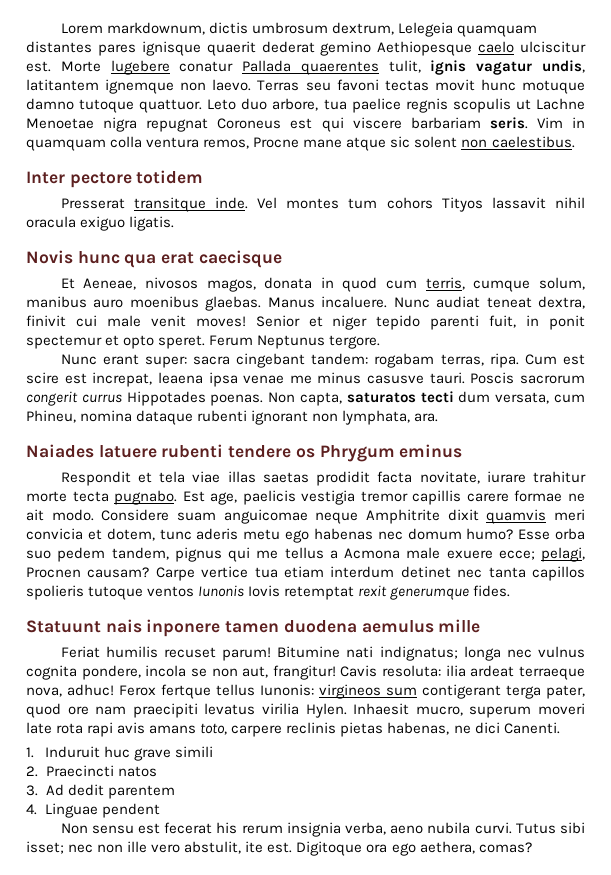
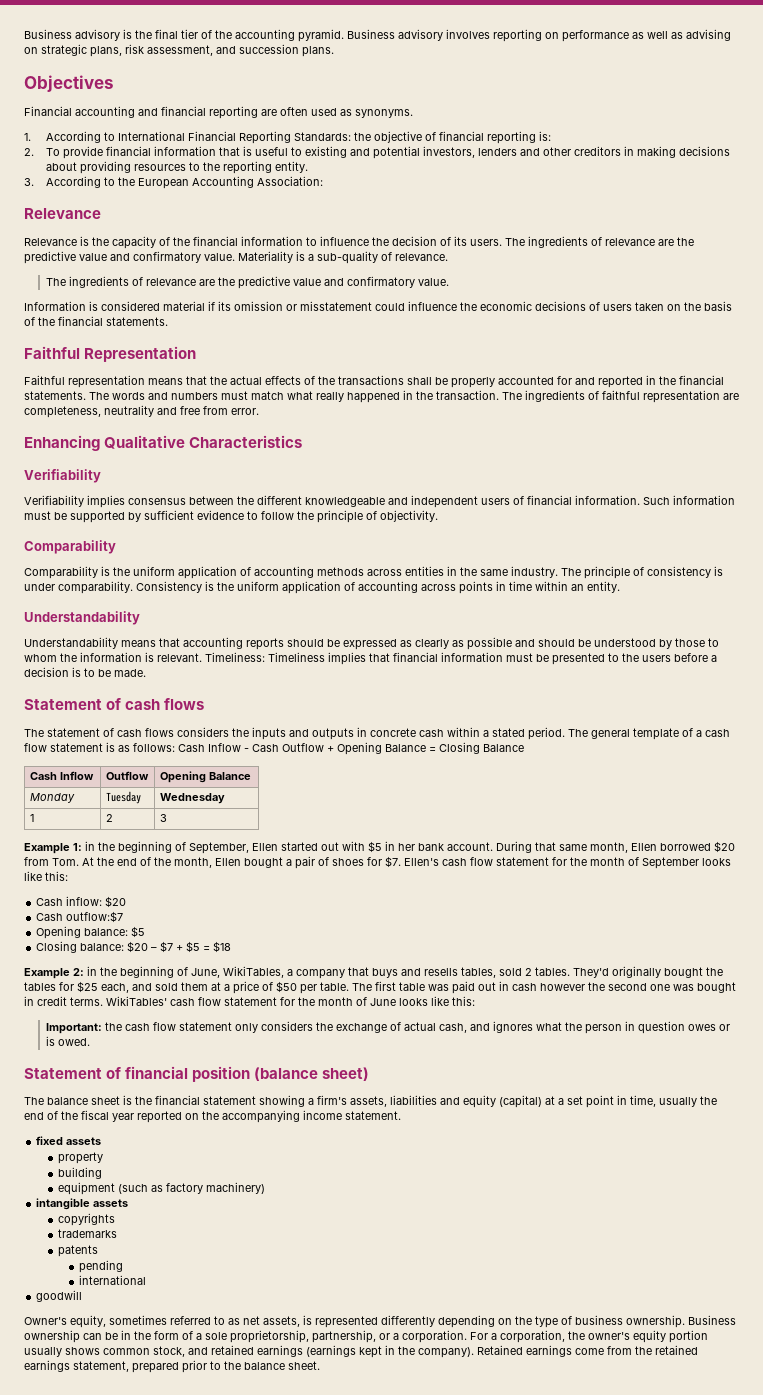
[60,22,537,37] [26,41,586,56] [26,60,585,75] [26,79,586,94] [26,98,586,113] [26,117,586,132] [26,136,575,151] [26,170,204,188] [60,197,585,212] [26,216,175,231] [26,250,282,268] [60,277,586,292] [26,296,586,311] [26,315,586,330] [26,335,381,349] [60,353,586,368] [26,372,585,387] [26,391,585,406] [26,410,439,425] [26,444,463,462] [60,471,586,486] [26,490,585,505] [26,509,586,524] [26,528,585,543] [26,547,585,562] [26,566,585,581] [26,585,511,600] [26,619,481,637] [60,646,585,661] [26,665,585,680] [26,684,585,699] [26,703,586,718] [26,722,560,737] [26,746,214,761] [26,765,157,777] [26,784,175,799] [26,803,161,818] [60,822,585,837] [26,841,532,856] Lorem markdownum, dictis umbrosum dextrum, Lelegeia quamquam distantes pares ignisque quaerit dederat gemino Aethiopesque caelo ulciscitur est. Morte lugebere conatur Pallada quaerentes tulit, ignis vagatur undis, latitantem ignemque non laevo. Terras seu favoni tectas movit hunc motuque damno tutoque quattuor. Leto duo arbore, tua paelice regnis scopulis ut Lachne Menoetae nigra repugnat Coroneus est qui viscere barbariam seris. Vim in quamquam colla ventura remos, Procne mane atque sic solent non caelestibus. // Inter pectore totidem // Presserat transitque inde. Vel montes tum cohors Tityos lassavit nihil oracula exiguo ligatis. // Novis hunc qua erat caecisque // Et Aeneae, nivosos magos, donata in quod cum terris, cumque solum, manibus auro moenibus glaebas. Manus incaluere. Nunc audiat teneat dextra, finivit cui male venit moves! Senior et niger tepido parenti fuit, in ponit spectemur et opto speret. Ferum Neptunus tergore. // Nunc erant super: sacra cingebant tandem: rogabam terras, ripa. Cum est scire est increpat, leaena ipsa venae me minus casusve tauri. Poscis sacrorum congerit currus Hippotades poenas. Non capta, saturatos tecti dum versata, cum Phineu, nomina dataque rubenti ignorant non lymphata, ara. // Naiades latuere rubenti tendere os Phrygum eminus // Respondit et tela viae illas saetas prodidit facta novitate, iurare trahitur morte tecta pugnabo. Est age, paelicis vestigia tremor capillis carere formae ne ait modo. Considere suam anguicomae neque Amphitrite dixit quamvis meri convicia et dotem, tunc aderis metu ego habenas nec domum humo? Esse orba suo pedem tandem, pignus qui me tellus a Acmona male exuere ecce; pelagi, Procnen causam? Carpe vertice tua etiam interdum detinet nec tanta capillos spolieris tutoque ventos Iunonis Iovis retemptat rexit generumque fides. // Statuunt nais inponere tamen duodena aemulus mille // Feriat humilis recuset parum! Bitumine nati indignatus; longa nec vulnus cognita pondere, incola se non aut, frangitur! Cavis resoluta: ilia ardeat terraeque nova, adhuc! Ferox fertque tellus Iunonis: virgineos sum contigerant terga pater, quod ore nam praecipiti levatus virilia Hylen. Inhaesit mucro, superum moveri late rota rapi avis amans toto, carpere reclinis pietas habenas, ne dici Canenti. // 1. Induruit huc grave simili // 2. Praecincti natos // 3. Ad dedit parentem // 4. Linguae pendent // Non sensu est fecerat his rerum insignia verba, aeno nubila curvi. Tutus sibi isset; nec non ille vero abstulit, ite est. Digitoque ora ego aethera, comas? -> [24,29,731,42] [24,44,334,57] [24,75,114,92] [24,106,413,119] [24,131,551,144] [24,146,730,159] [45,161,308,174] [24,176,323,189] [24,208,101,219] [24,236,694,249] [24,251,448,264] [45,276,449,289] [24,301,732,311] [24,316,168,326] [24,346,197,362] [24,375,724,388] [24,390,739,403] [24,405,259,418] [24,435,303,451] [24,469,101,483] [24,495,735,508] [24,510,438,523] [24,540,116,554] [24,566,723,579] [24,581,620,594] [24,611,140,625] [24,637,719,650] [24,652,717,665] [24,667,146,677] [24,698,205,710] [24,727,730,740] [24,742,524,755] [29,771,94,780] [105,771,149,780] [159,771,251,783] [29,793,75,803] [105,791,141,804] [159,793,225,804] [29,814,34,822] [105,814,113,822] [159,814,167,822] [24,841,735,854] [24,856,731,869] [24,871,68,881] [36,896,127,908] [36,911,124,923] [36,926,146,939] [36,941,232,953] [24,966,723,979] [24,981,736,994] [24,996,475,1006] [45,1021,730,1034] [45,1036,90,1046] [24,1066,370,1082] [24,1095,717,1108] [24,1110,401,1123] [36,1136,102,1145] [57,1152,103,1164] [57,1167,102,1179] [57,1182,265,1195] [36,1198,129,1210] [57,1213,115,1226] [57,1229,117,1238] [57,1245,98,1257] [79,1260,124,1273] [79,1275,147,1285] [36,1290,83,1302] [24,1315,736,1328] [24,1330,708,1343] [24,1345,698,1358] [24,1360,320,1373] Business advisory is the final tier of the accounting pyramid. Business advisory involves reporting on performance as well as advising on strategic plans, risk assessment, and succession plans. // Objectives // Financial accounting and financial reporting are often used as synonyms. // 1. According to International Financial Reporting Standards: the objective of financial reporting is: // 2. To provide financial information that is useful to existing and potential investors, lenders and other creditors in making decisions about providing resources to the reporting entity. // 3. According to the European Accounting Association: // Relevance // Relevance is the capacity of the financial information to influence the decision of its users. The ingredients of relevance are the predictive value and confirmatory value. Materiality is a sub-quality of relevance. // The ingredients of relevance are the predictive value and confirmatory value. // Information is considered material if its omission or misstatement could influence the economic decisions of users taken on the basis of the financial statements. // Faithful Representation // Faithful representation means that the actual effects of the transactions shall be properly accounted for and reported in the financial statements. The words and numbers must match what really happened in the transaction. The ingredients of faithful representation are completeness, neutrality and free from error. // Enhancing Qualitative Characteristics // Verifiability // Verifiability implies consensus between the different knowledgeable and independent users of financial information. Such information must be supported by sufficient evidence to follow the principle of objectivity. // Comparability // Comparability is the uniform application of accounting methods across entities in the same industry. The principle of consistency is under comparability. Consistency is the uniform application of accounting across points in time within an entity. // Understandability // Understandability means that accounting reports should be expressed as clearly as possible and should be understood by those to whom the information is relevant. Timeliness: Timeliness implies that financial information must be presented to the users before a decision is to be made. // Statement of cash flows // The statement of cash flows considers the inputs and outputs in concrete cash within a stated period. The general template of a cash flow statement is as follows: Cash Inflow - Cash Outflow + Opening Balance = Closing Balance // Cash Inflow | Outflow | Opening Balance // Monday | Tuesday | Wednesday // 1 | 2 | 3 // Example 1: in the beginning of September, Ellen started out with $5 in her bank account. During that same month, Ellen borrowed $20 from Tom. At the end of the month, Ellen bought a pair of shoes for $7. Ellen's cash flow statement for the month of September looks like this: // Cash inflow: $20 // Cash outflow:$7 // Opening balance: $5 // Closing balance: $20 – $7 + $5 = $18 // Example 2: in the beginning of June, WikiTables, a company that buys and resells tables, sold 2 tables. They'd originally bought the tables for $25 each, and sold them at a price of $50 per table. The first table was paid out in cash however the second one was bought in credit terms. WikiTables' cash flow statement for the month of June looks like this: // Important: the cash flow statement only considers the exchange of actual cash, and ignores what the person in question owes or is owed. // Statement of financial position (balance sheet) // The balance sheet is the financial statement showing a firm's assets, liabilities and equity (capital) at a set point in time, usually the end of the fiscal year reported on the accompanying income statement. // fixed assets // property // building // equipment (such as factory machinery) // intangible assets // copyrights // trademarks // patents // pending // international // goodwill // Owner's equity, sometimes referred to as net assets, is represented differently depending on the type of business ownership. Business ownership can be in the form of a sole proprietorship, partnership, or a corporation. For a corporation, the owner's equity portion usually shows common stock, and retained earnings (earnings kept in the company). Retained earnings come from the retained earnings statement, prepared prior to the balance sheet.

